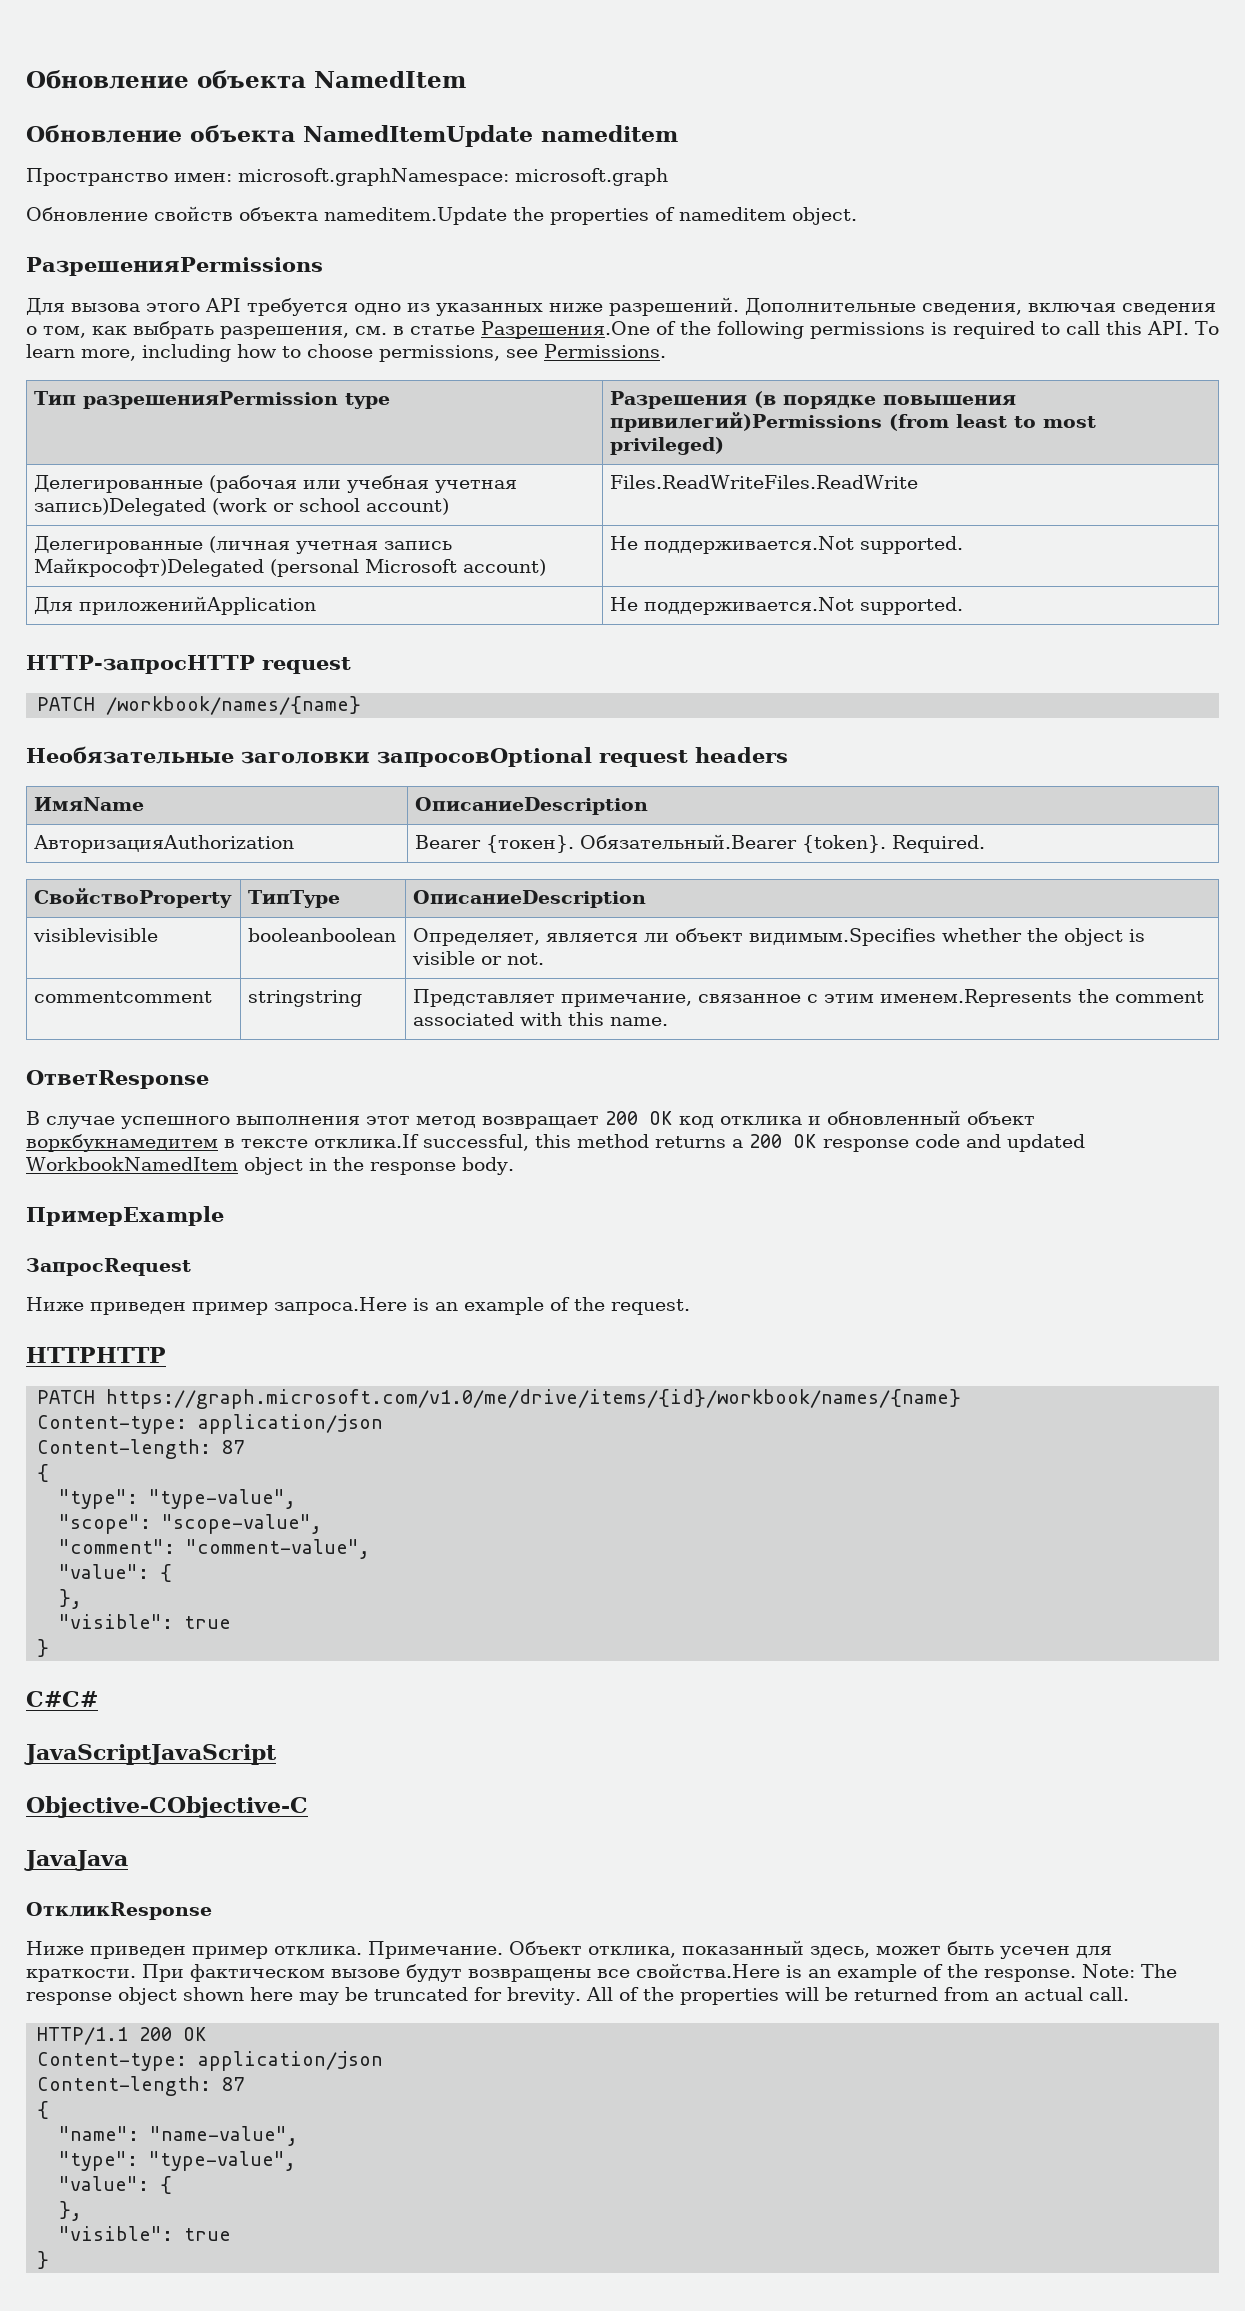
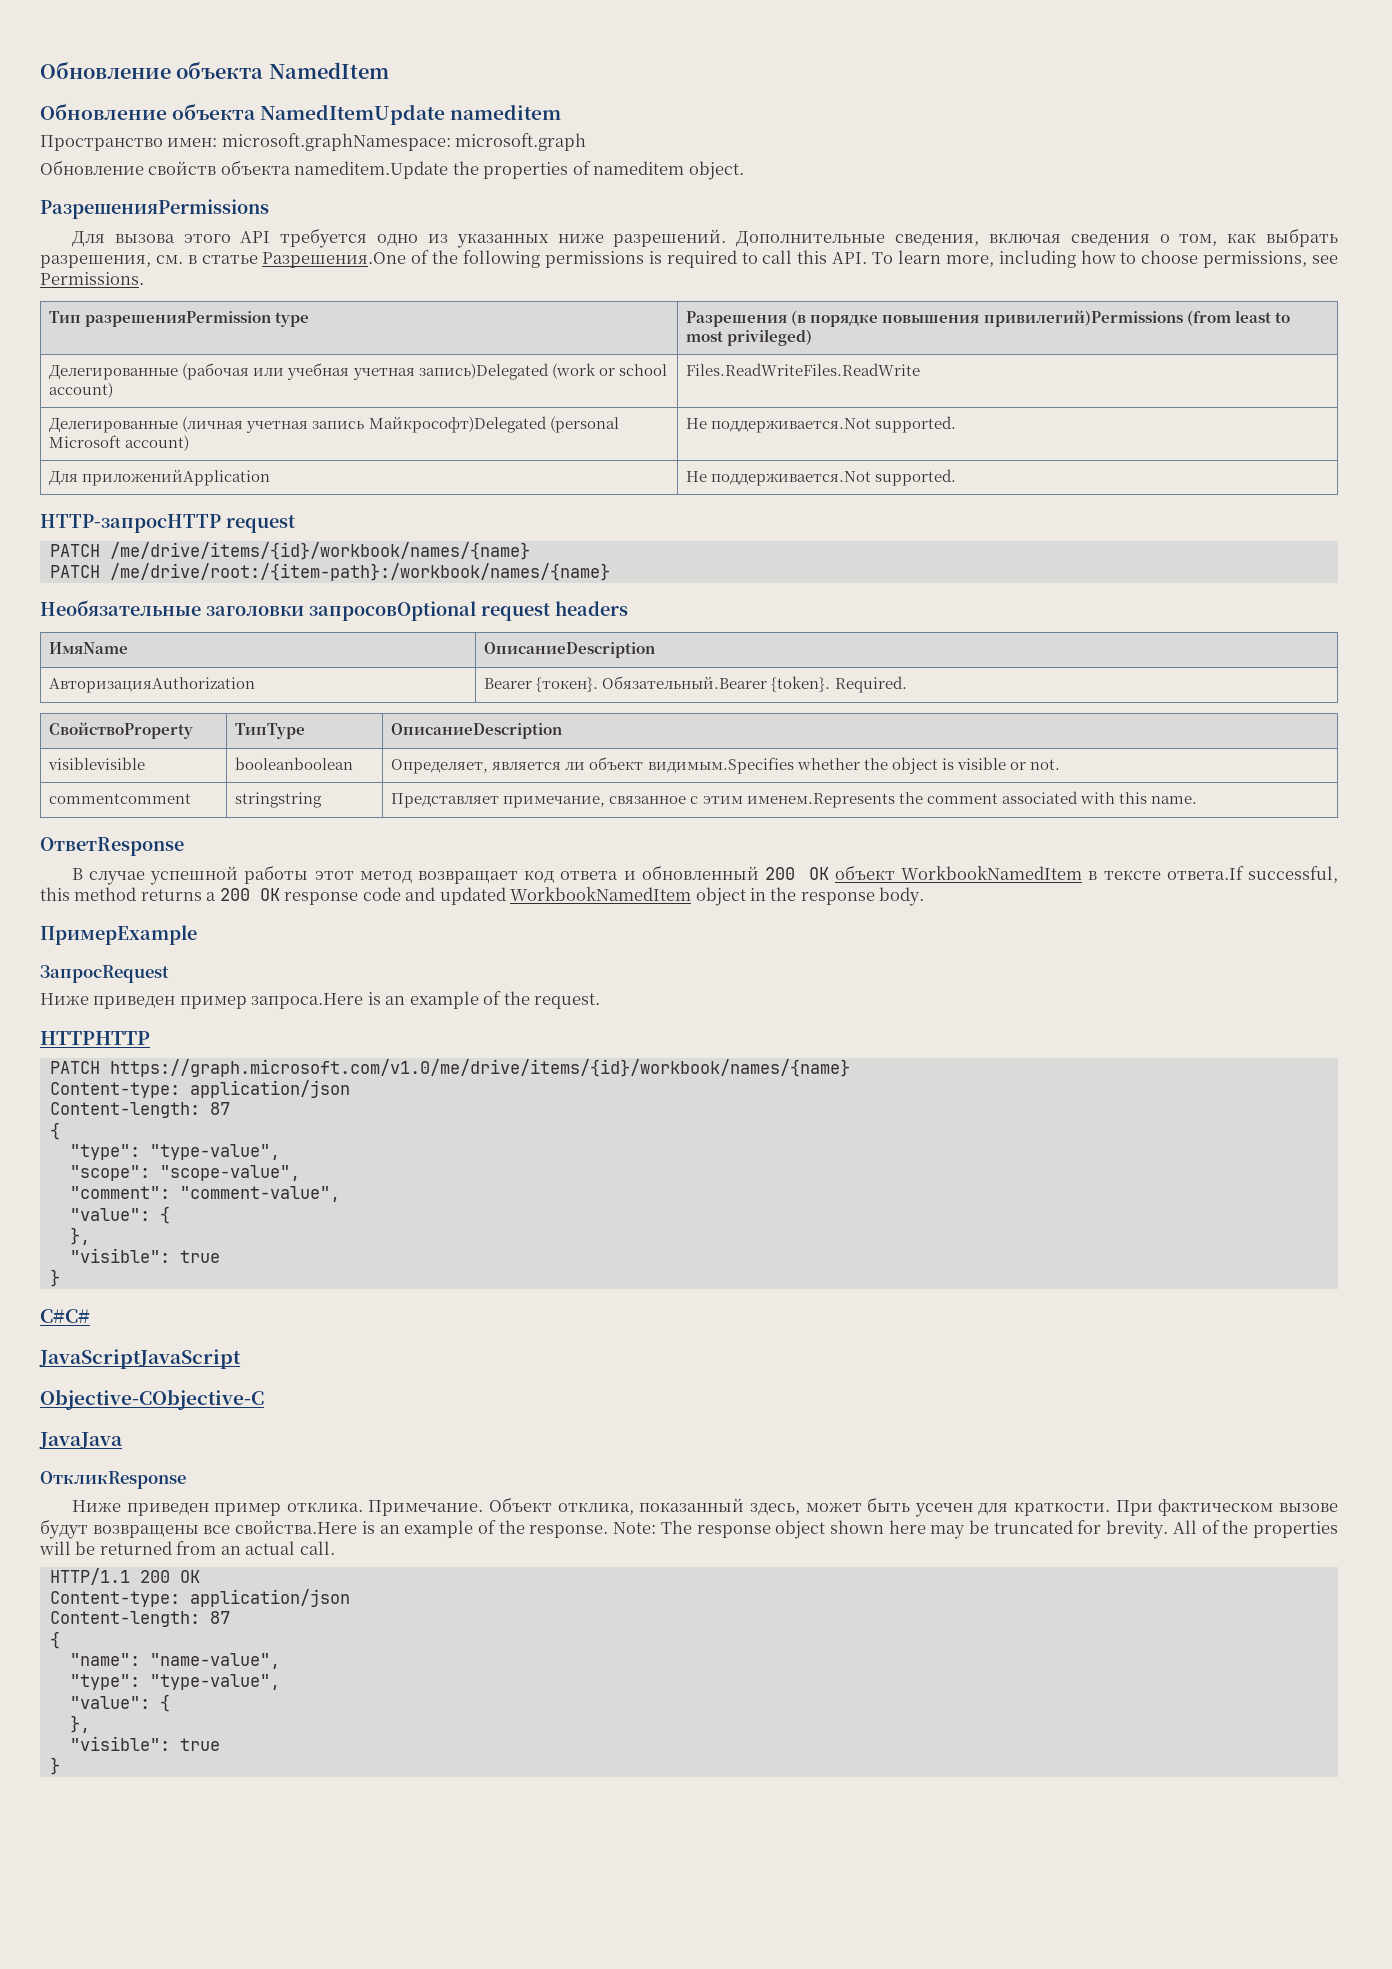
[106,696,362,715] /workbook/names/{name} -> [109,542,530,560] [49,563,610,581] /me/drive/items/{id}/workbook/names/{name} // PATCH /me/drive/root:/{item-path}:/workbook/names/{name}
[121,1116,360,1129] успешного выполнения -> [150,865,309,885] успешной работы
[605,1110,1035,1128] [26,1134,218,1152] 200 OK код отклика и обновленный объект воркбукнамедитем -> [524,865,1083,883] код ответа и обновленный 200 OK объект WorkbookNamedItem
[314,1134,419,1148] отклика.If -> [1166,866,1244,880] ответа.If

